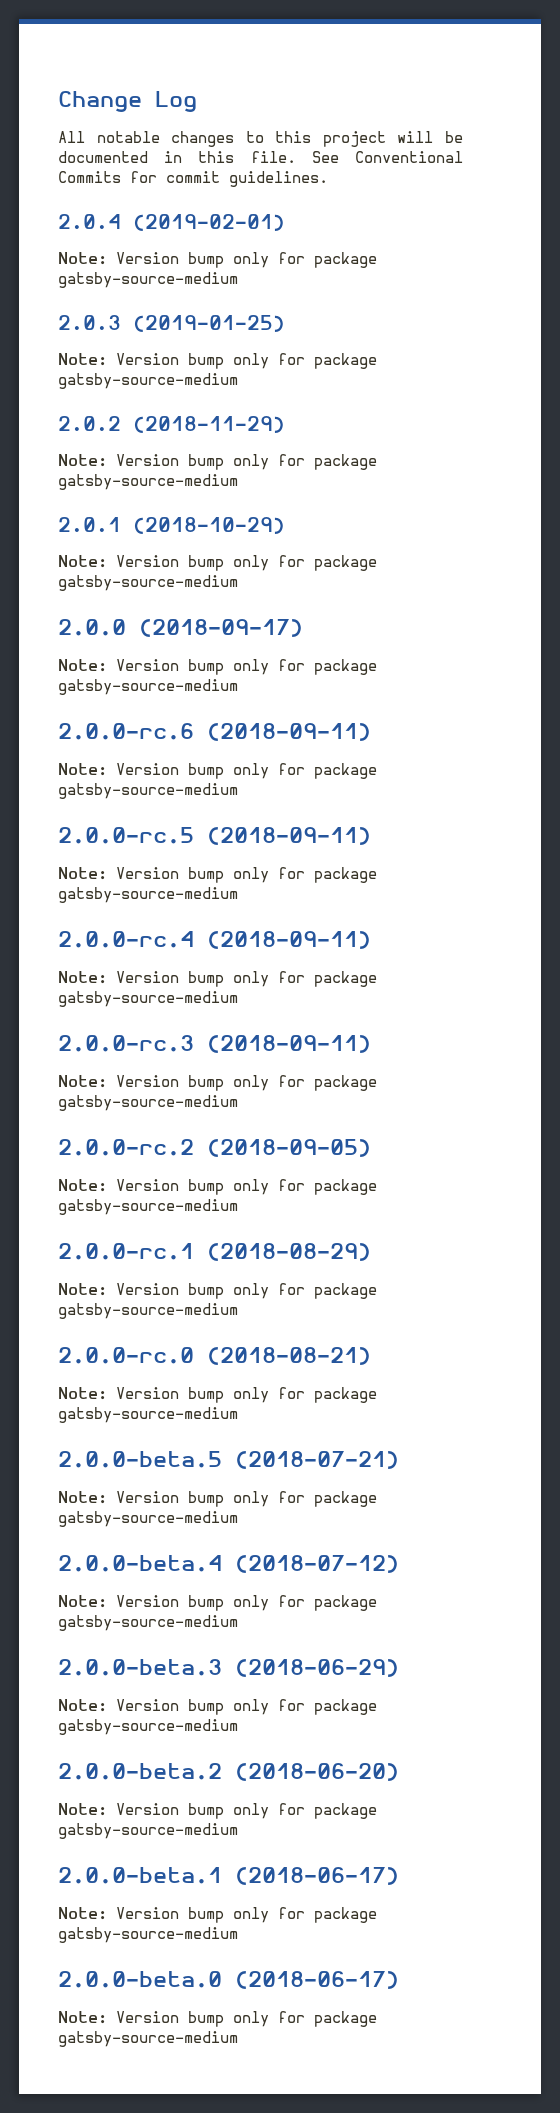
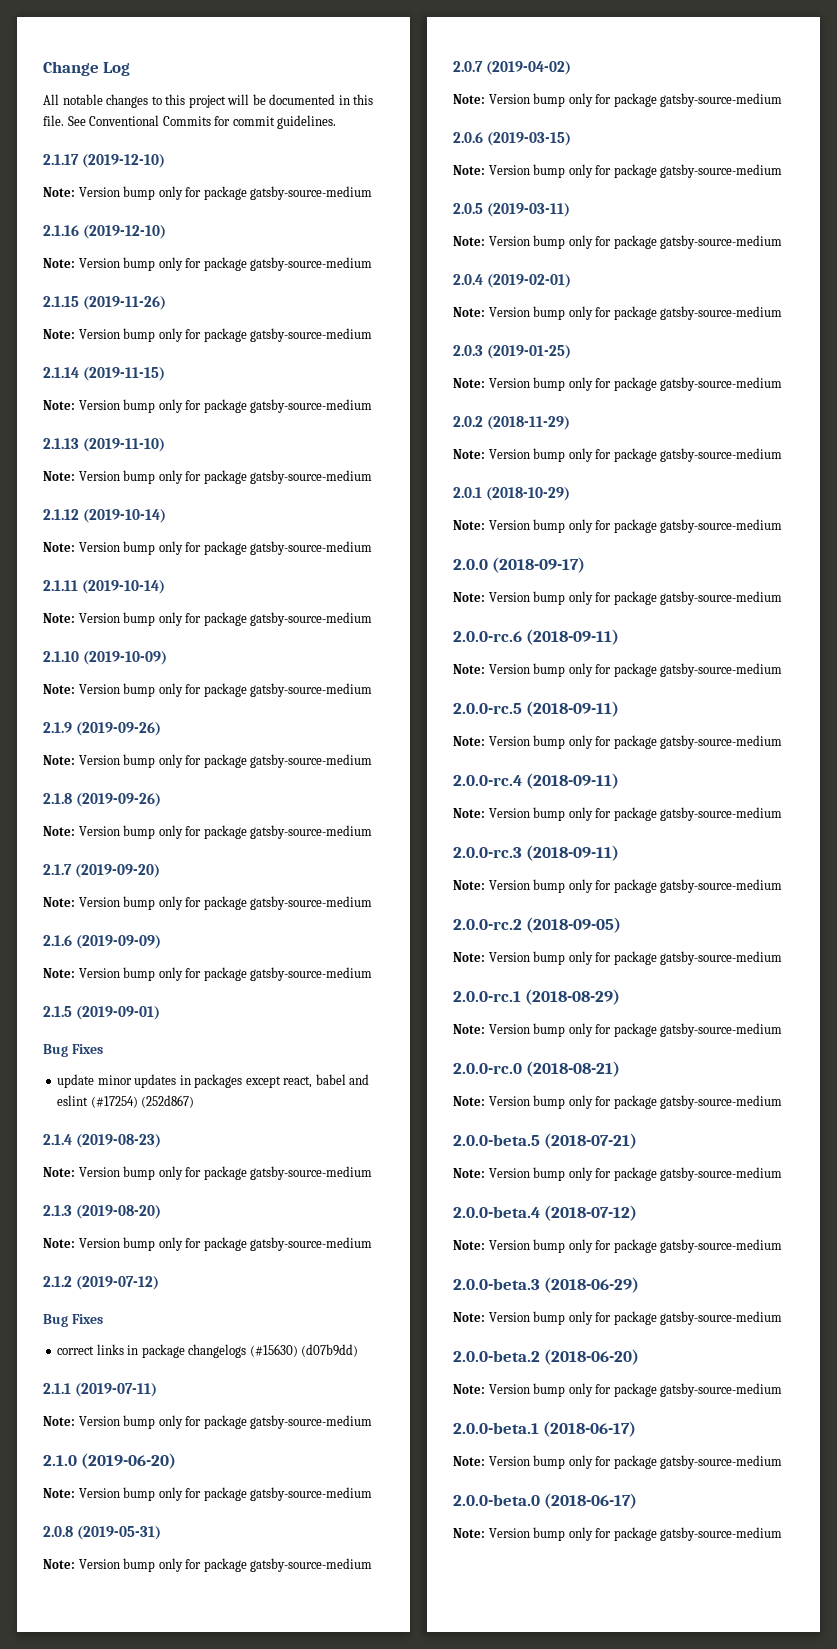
(328, 179) none -> [43,154,166,168] [43,186,373,200] [43,225,167,239] [43,257,373,271] [43,296,167,310] [43,328,373,342] [43,367,166,381] [43,399,373,413] [43,438,166,452] [43,470,373,484] [43,509,167,523] [43,541,373,555] [43,580,166,594] [43,612,373,626] [43,651,168,665] [43,683,373,697] [43,722,162,736] [43,754,373,768] [43,793,162,807] [43,825,373,839] [43,864,161,878] [43,896,373,910] [43,935,162,949] [43,967,373,981] [43,1006,161,1020] [43,1044,103,1057] [57,1074,370,1088] [57,1095,195,1108] [43,1134,162,1148] [43,1166,373,1180] [43,1205,162,1219] [43,1237,373,1251] [43,1276,160,1290] [43,1314,103,1327] [57,1344,359,1358] [43,1383,158,1397] [43,1415,373,1429] [43,1453,177,1469] [43,1487,373,1501] [43,1526,162,1540] [43,1558,373,1572] [453,61,572,75] [453,93,783,107] [453,132,572,146] [453,164,783,178] [453,203,571,217] [453,235,783,249] // 2.1.17 (2019-12-10) // Note: Version bump only for package gatsby-source-medium // 2.1.16 (2019-12-10) // Note: Version bump only for package gatsby-source-medium // 2.1.15 (2019-11-26) // Note: Version bump only for package gatsby-source-medium // 2.1.14 (2019-11-15) // Note: Version bump only for package gatsby-source-medium // 2.1.13 (2019-11-10) // Note: Version bump only for package gatsby-source-medium // 2.1.12 (2019-10-14) // Note: Version bump only for package gatsby-source-medium // 2.1.11 (2019-10-14) // Note: Version bump only for package gatsby-source-medium // 2.1.10 (2019-10-09) // Note: Version bump only for package gatsby-source-medium // 2.1.9 (2019-09-26) // Note: Version bump only for package gatsby-source-medium // 2.1.8 (2019-09-26) // Note: Version bump only for package gatsby-source-medium // 2.1.7 (2019-09-20) // Note: Version bump only for package gatsby-source-medium // 2.1.6 (2019-09-09) // Note: Version bump only for package gatsby-source-medium // 2.1.5 (2019-09-01) // Bug Fixes // update minor updates in packages except react, babel and eslint (#17254) (252d867) // 2.1.4 (2019-08-23) // Note: Version bump only for package gatsby-source-medium // 2.1.3 (2019-08-20) // Note: Version bump only for package gatsby-source-medium // 2.1.2 (2019-07-12) // Bug Fixes // correct links in package changelogs (#15630) (d07b9dd) // 2.1.1 (2019-07-11) // Note: Version bump only for package gatsby-source-medium // 2.1.0 (2019-06-20) // Note: Version bump only for package gatsby-source-medium // 2.0.8 (2019-05-31) // Note: Version bump only for package gatsby-source-medium // 2.0.7 (2019-04-02) // Note: Version bump only for package gatsby-source-medium // 2.0.6 (2019-03-15) // Note: Version bump only for package gatsby-source-medium // 2.0.5 (2019-03-11) // Note: Version bump only for package gatsby-source-medium

